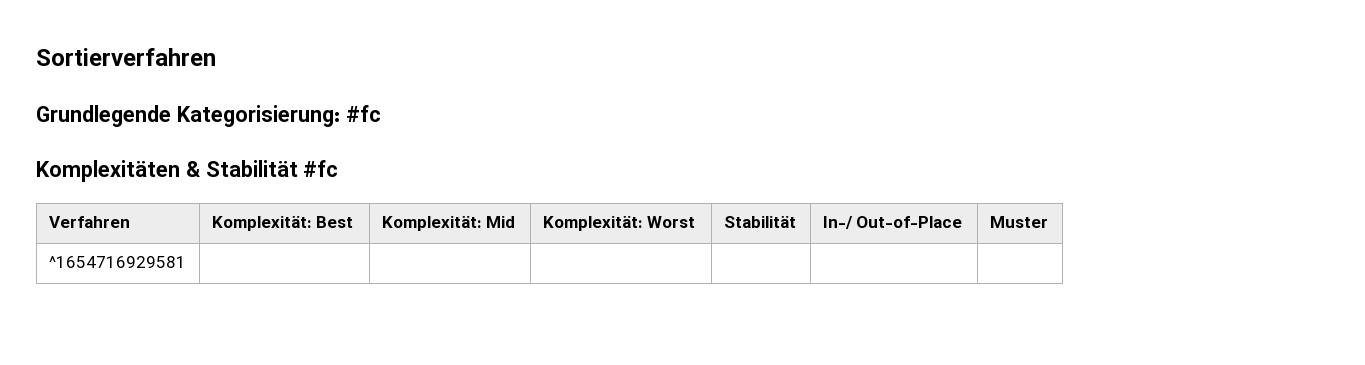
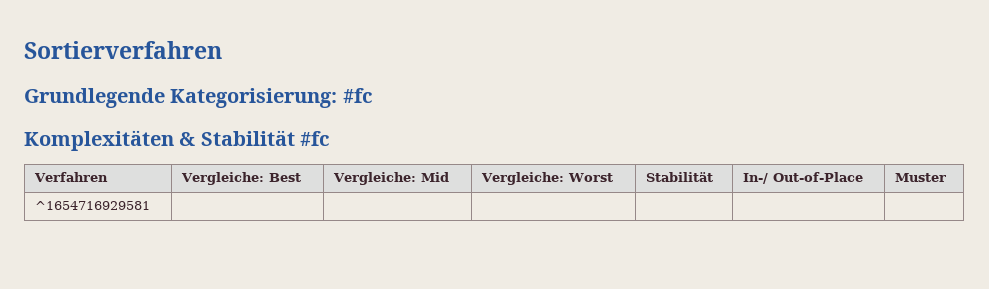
[211,216,312,231] Komplexität: -> [180,172,264,185] Vergleiche:
[381,216,482,231] Komplexität: -> [332,172,416,185] Vergleiche:
[542,216,643,231] Komplexität: -> [480,172,564,185] Vergleiche:

